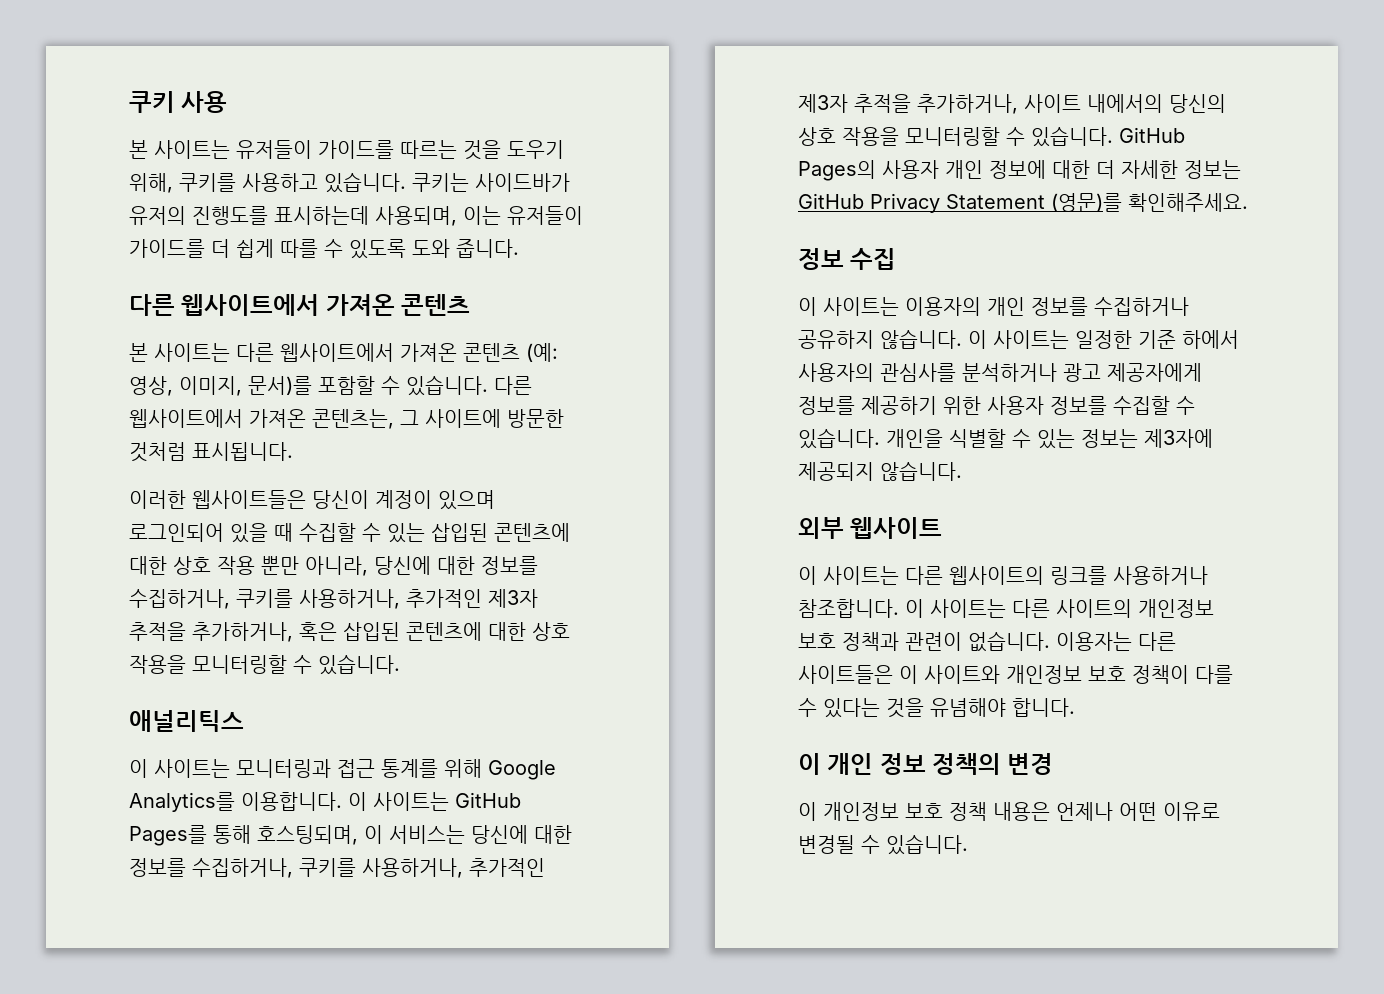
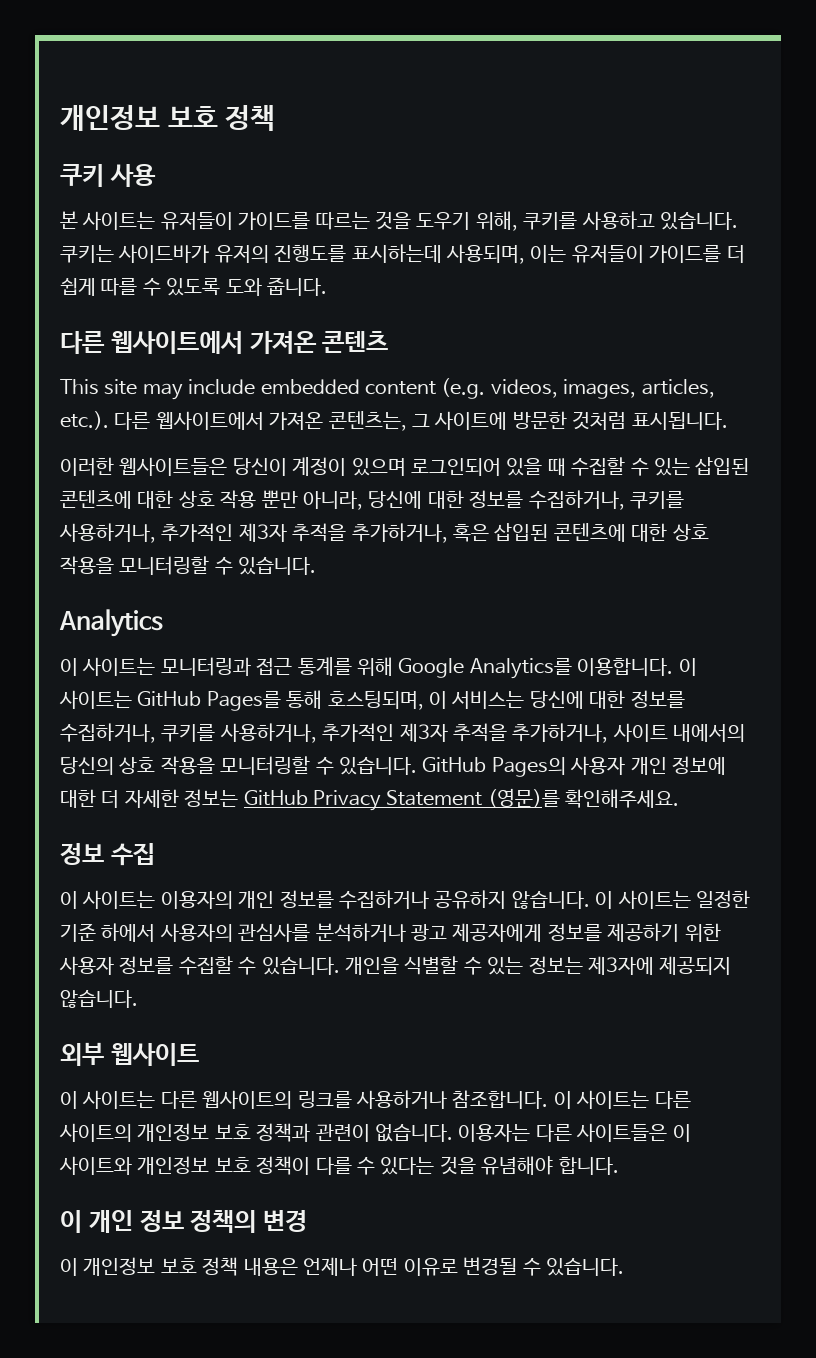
(129, 102) none -> [60,105,276,131] 개인정보 보호 정책 //
[129,343,558,362] [129,375,488,396] 본 사이트는 다른 웹사이트에서 가져온 콘텐츠 (예: 영상, 이미지, 문서)를 포함할 수 있습니다. -> [60,378,715,400] [60,411,109,430] This site may include embedded content (e.g. videos, images, articles, etc.).
[129,710,244,732] 애널리틱스 -> [59,609,163,637] Analytics

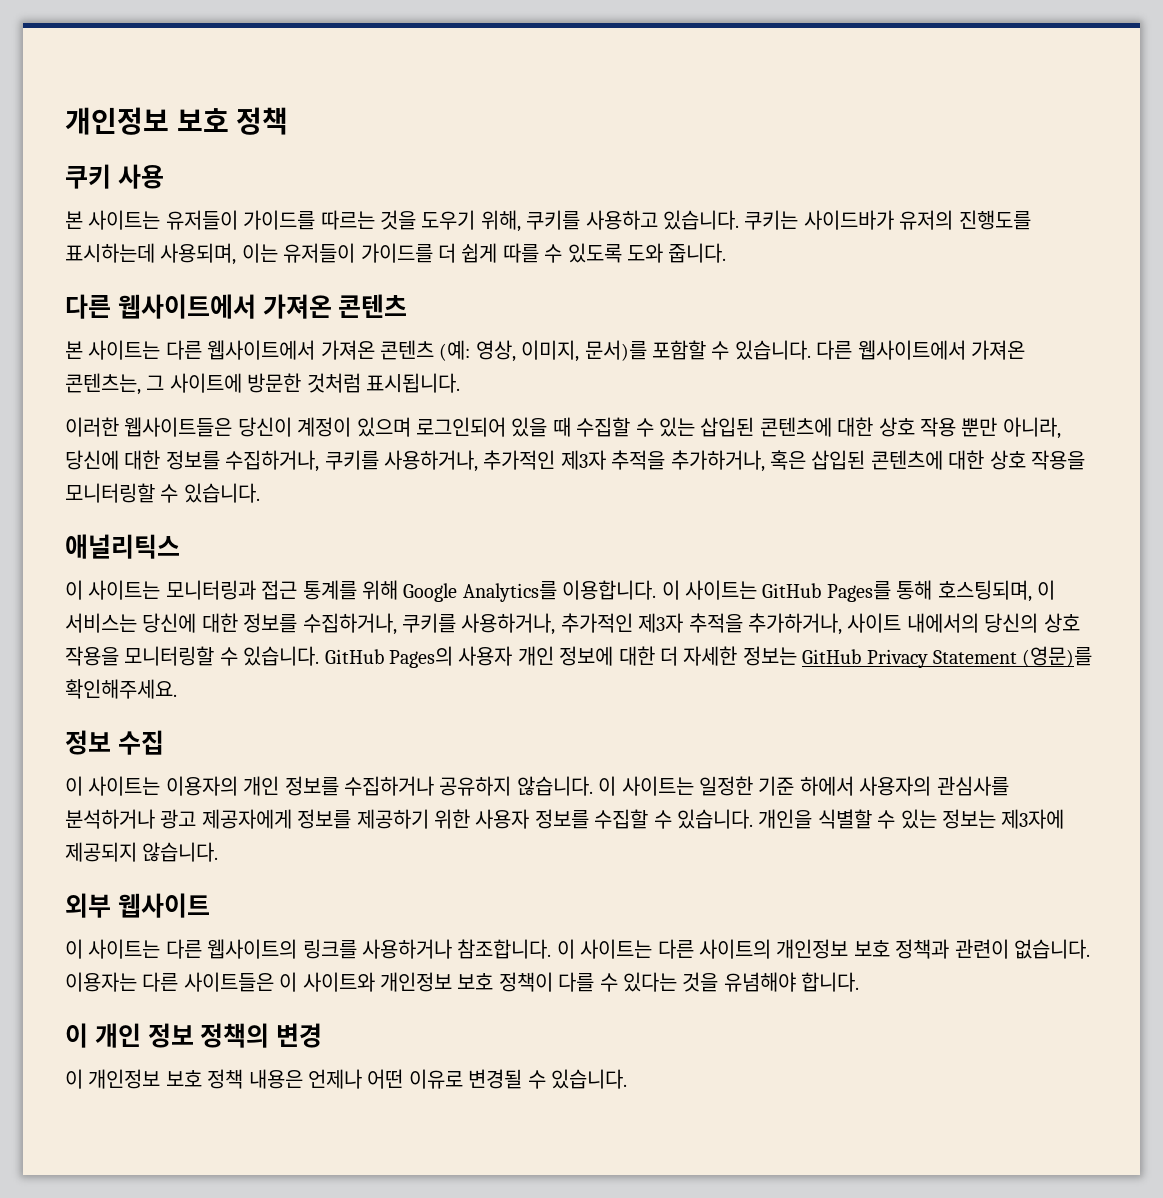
[60,378,715,400] [60,411,109,430] This site may include embedded content (e.g. videos, images, articles, etc.). -> [65,340,811,362] 본 사이트는 다른 웹사이트에서 가져온 콘텐츠 (예: 영상, 이미지, 문서)를 포함할 수 있습니다.
[59,609,163,637] Analytics -> [65,534,180,559] 애널리틱스

